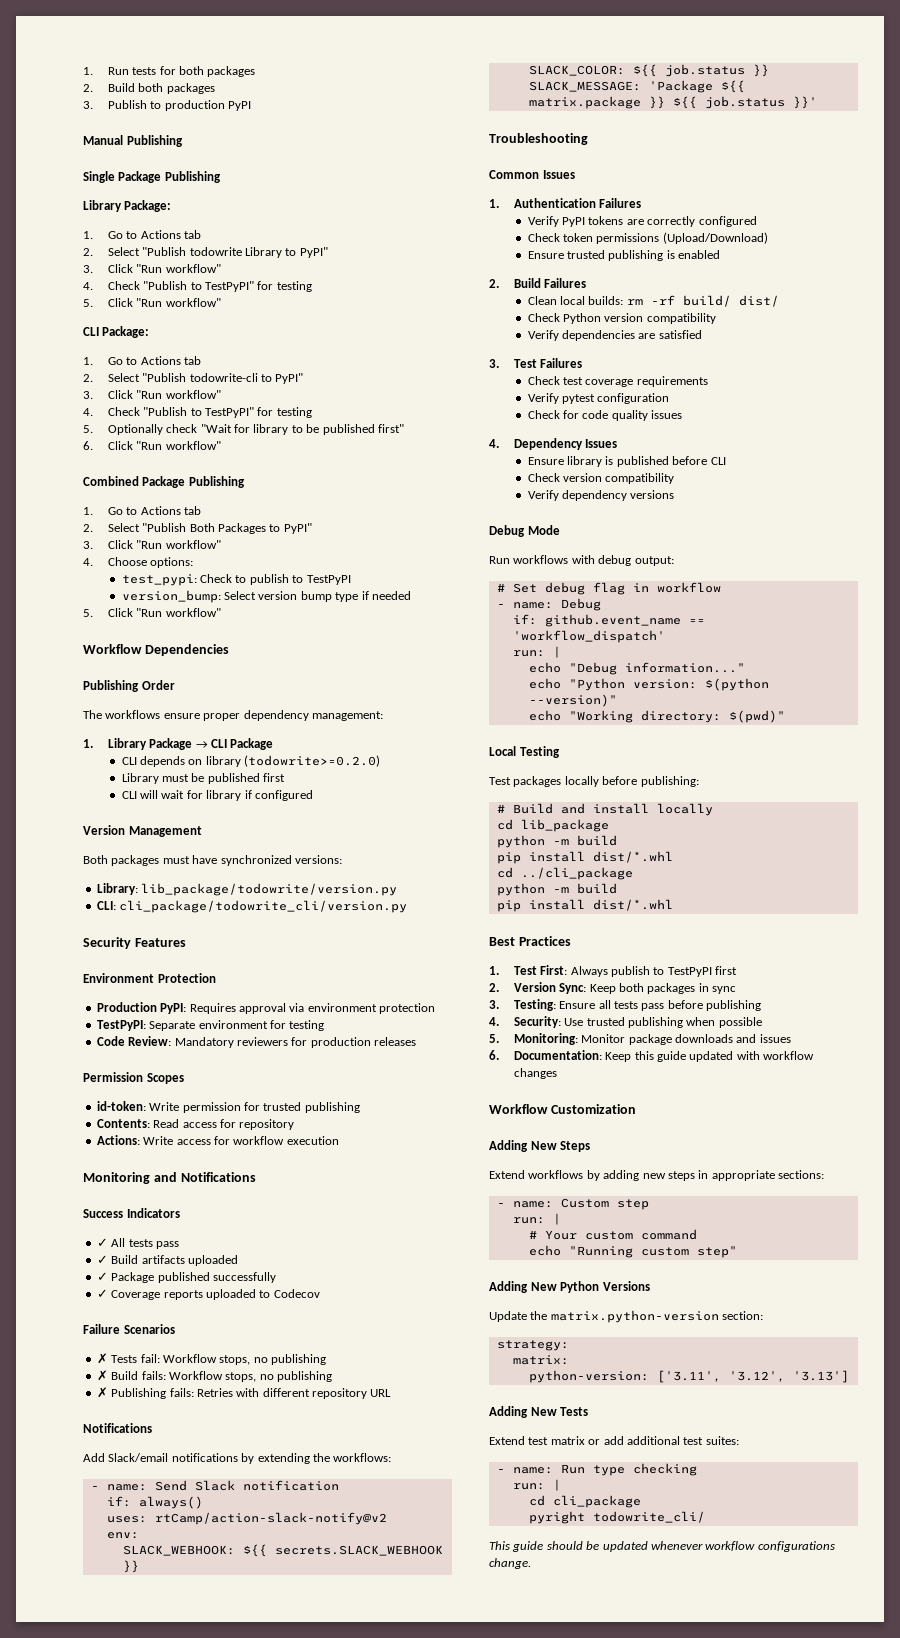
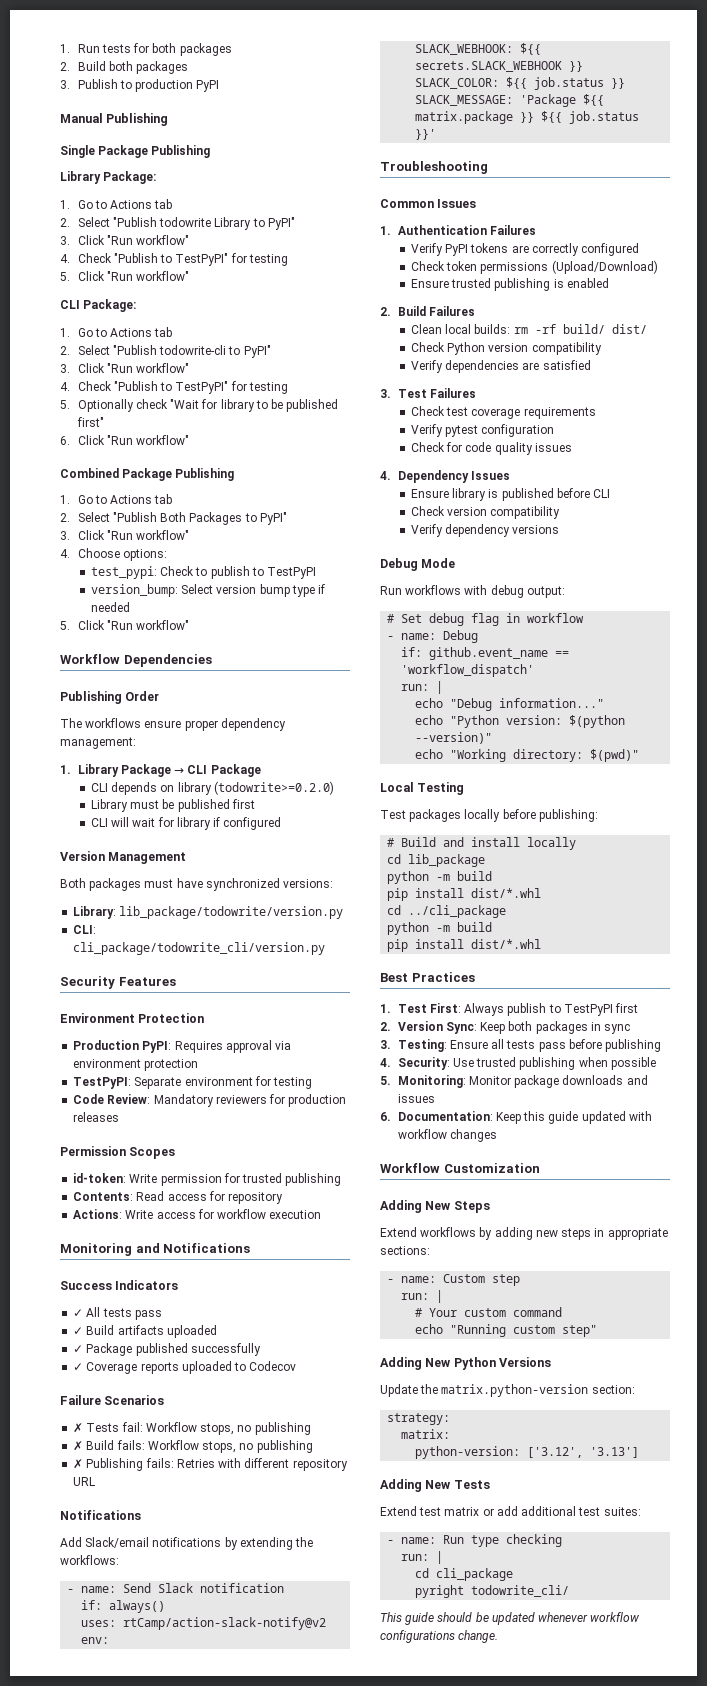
[656,1370,785,1383] ['3.11', '3.12', -> [527,1447,584,1458] ['3.12',

